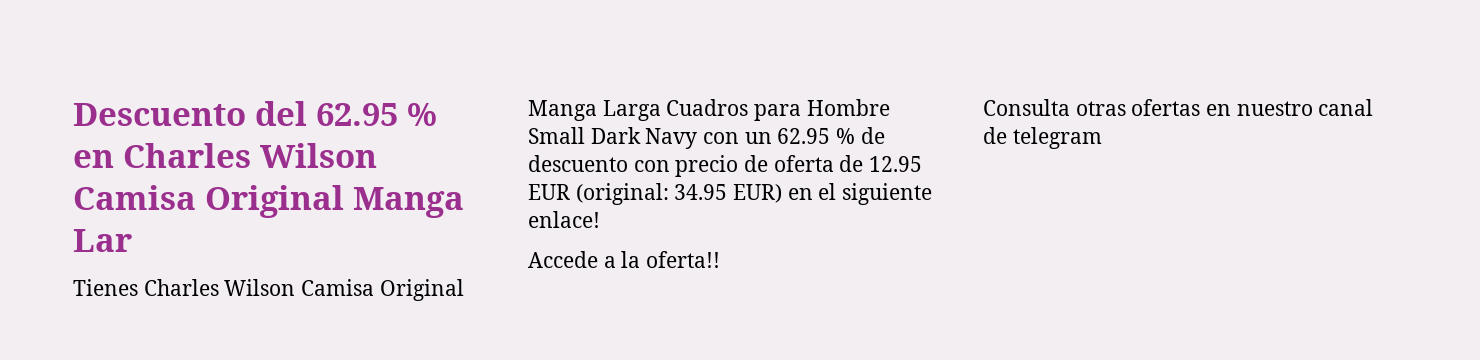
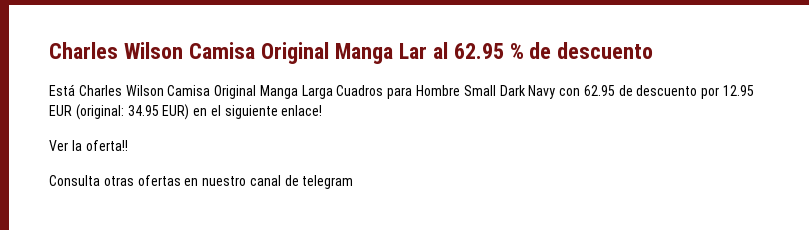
[73,101,437,126] [73,150,114,168] Descuento del 62.95 % en -> (49, 50) none
[73,279,138,296] // Tienes -> [432,42,654,59] [49,84,75,96] al 62.95 % de descuento // Está
[744,127,885,144] [528,155,864,177] un 62.95 % de descuento con precio de oferta de -> [583,85,720,99] 62.95 de descuento por
[528,251,616,268] Accede a -> [49,140,68,151] Ver

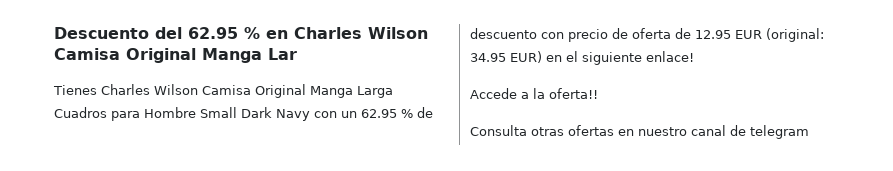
(49, 50) none -> [54,27,288,39] Descuento del 62.95 % en
[432,42,654,59] [49,84,75,96] al 62.95 % de descuento // Está -> [53,85,97,95] // Tienes
[583,85,720,99] 62.95 de descuento por -> [341,107,433,118] [470,28,691,42] un 62.95 % de descuento con precio de oferta de
[49,140,68,151] Ver -> [470,88,529,99] Accede a

